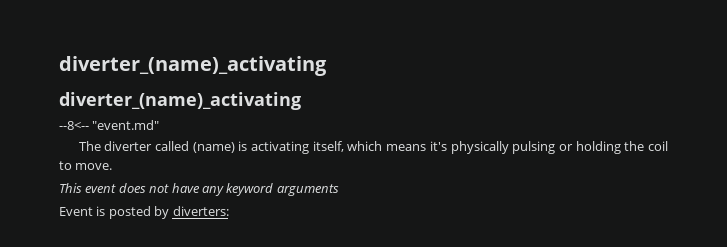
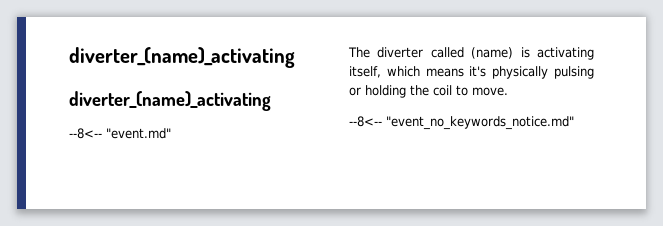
[59,183,339,196] [59,206,229,219] This event does not have any keyword arguments // Event is posted by diverters: -> [349,116,574,130] --8<-- "event_no_keywords_notice.md"

